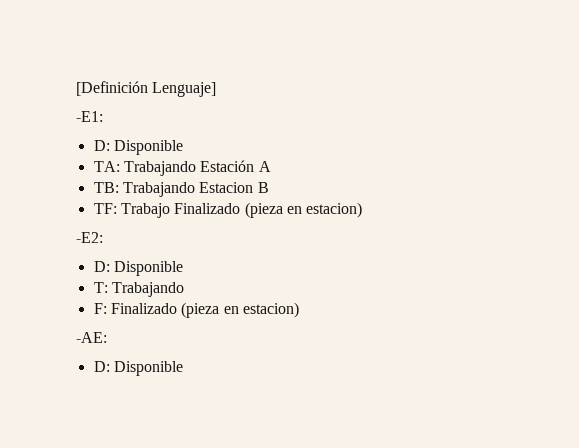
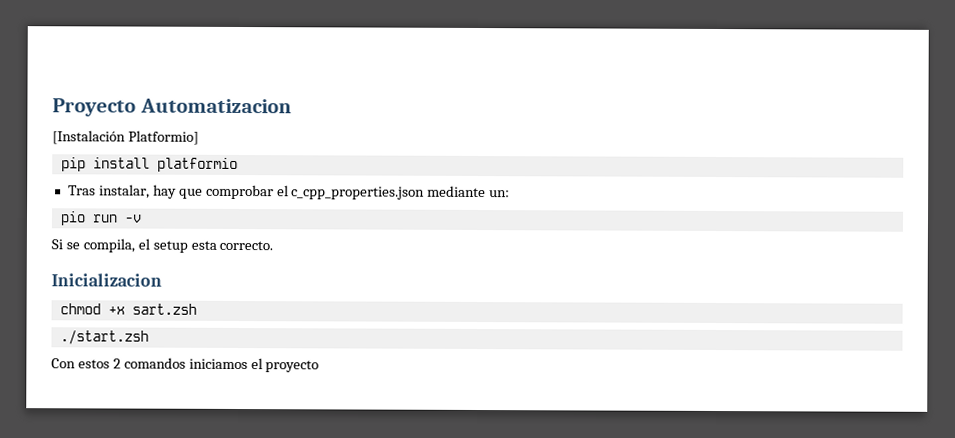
[76,81,217,97] [76,111,103,122] [93,140,183,155] [93,160,271,176] [93,182,269,197] [93,202,363,218] [76,232,103,243] [93,261,183,276] [93,282,184,297] [93,302,299,318] [76,332,107,343] [93,361,183,376] [Definición Lenguaje] // -E1: // D: Disponible // TA: Trabajando Estación A // TB: Trabajando Estacion B // TF: Trabajo Finalizado (pieza en estacion) // -E2: // D: Disponible // T: Trabajando // F: Finalizado (pieza en estacion) // -AE: // D: Disponible -> [52,98,292,117] [52,130,199,145] [60,157,238,172] [67,184,511,200] [59,211,142,226] [51,238,274,253] [51,273,162,287] [59,303,197,315] [59,330,149,345] [51,357,320,373] Proyecto Automatizacion // [Instalación Platformio] // pip install platformio // Tras instalar, hay que comprobar el c_cpp_properties.json mediante un: // pio run -v // Si se compila, el setup esta correcto. // Inicializacion // chmod +x sart.zsh // ./start.zsh // Con estos 2 comandos iniciamos el proyecto

